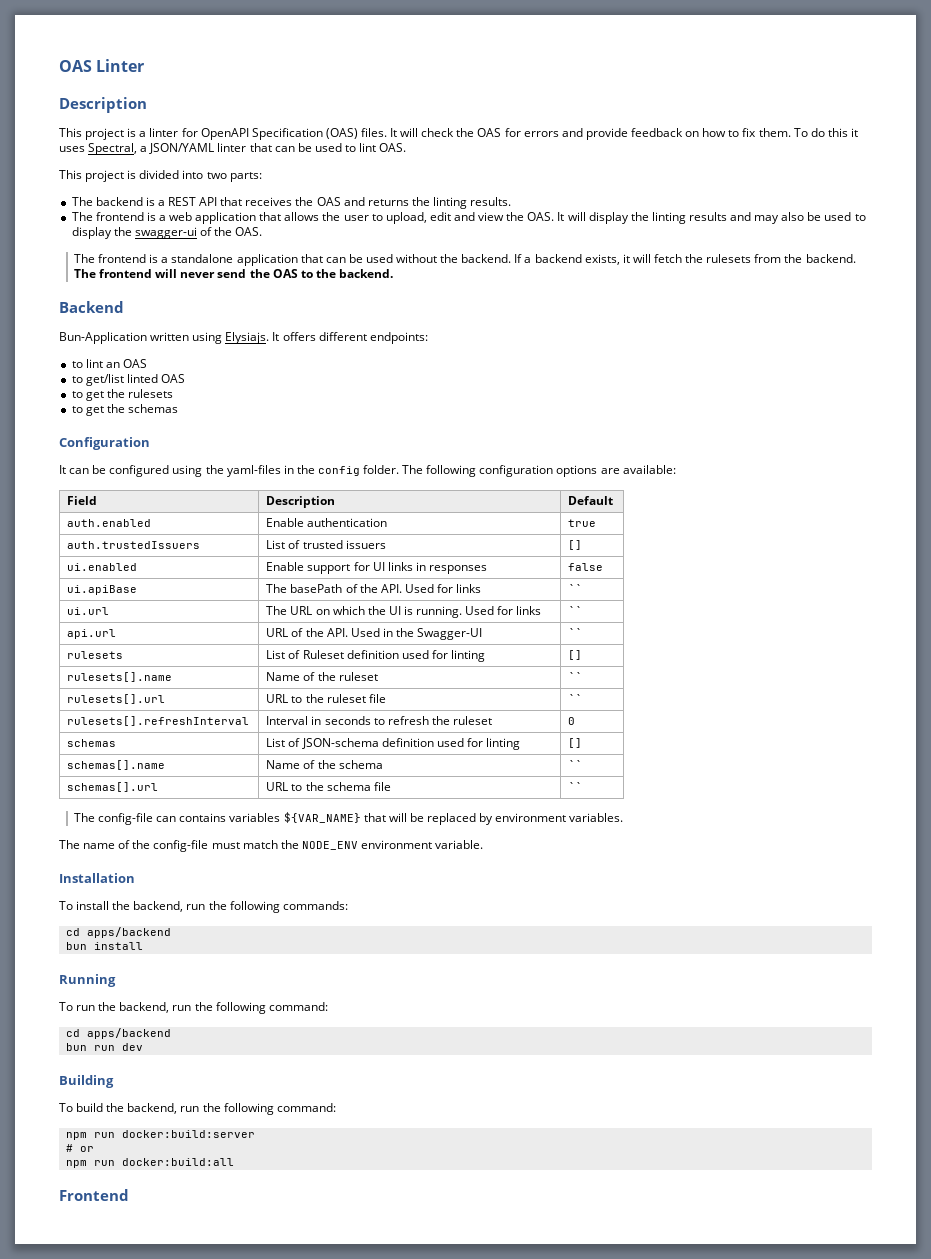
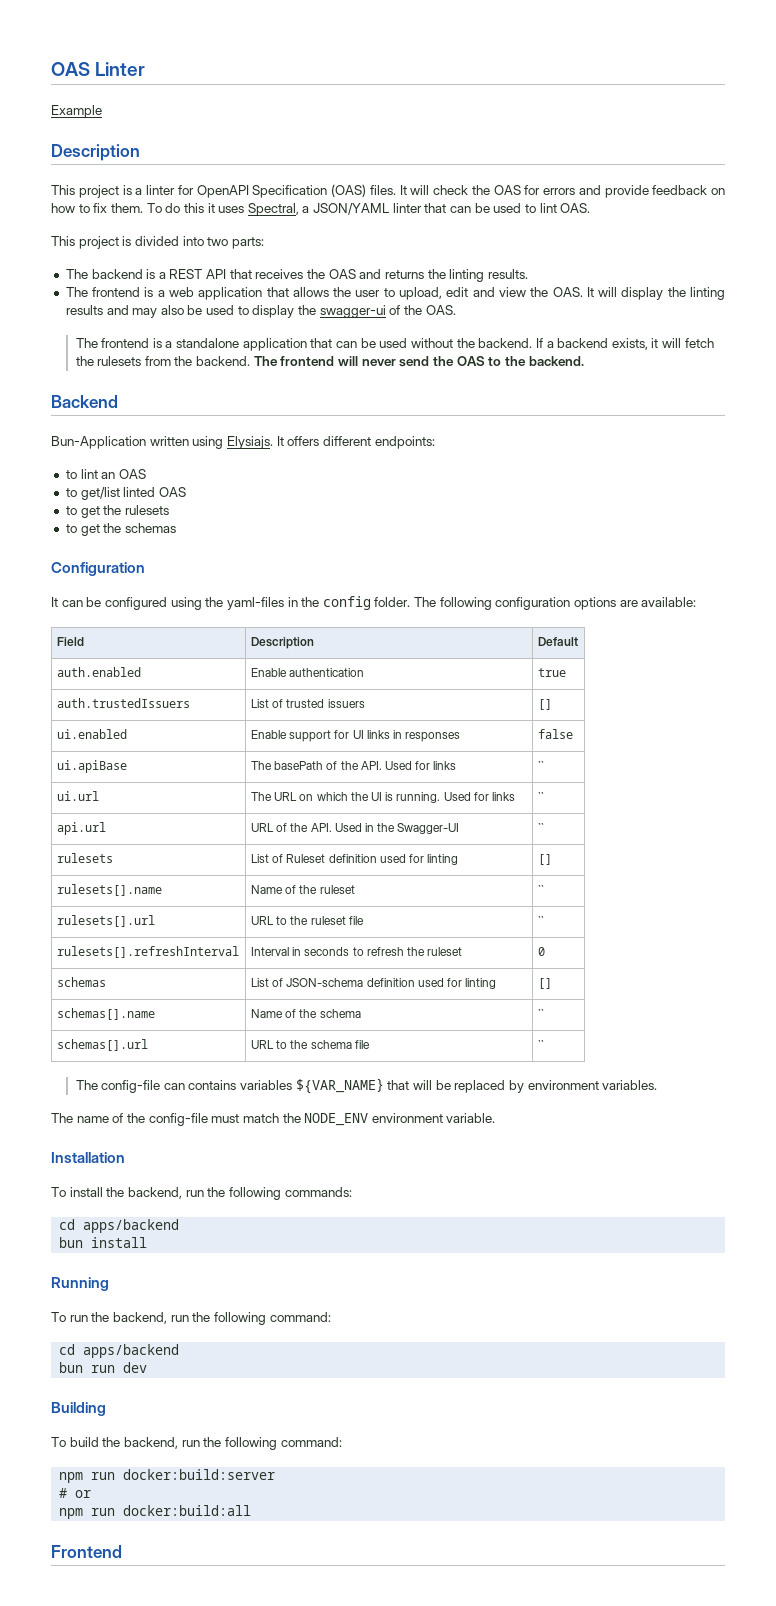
(145, 65) none -> [51,105,102,118] // Example

